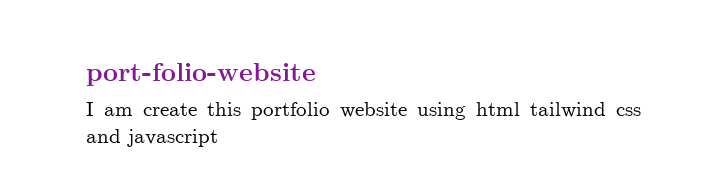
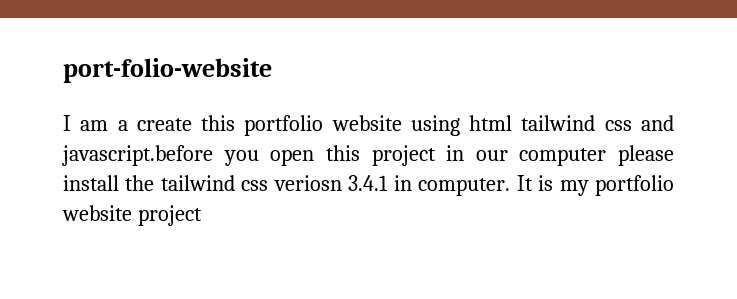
(133, 111) none -> [117,120,128,131] a
[127,129,218,147] javascript -> [62,145,674,166] [63,175,674,196] [62,205,202,226] javascript.before you open this project in our computer please install the tailwind css veriosn 3.4.1 in computer. It is my portfolio website project

